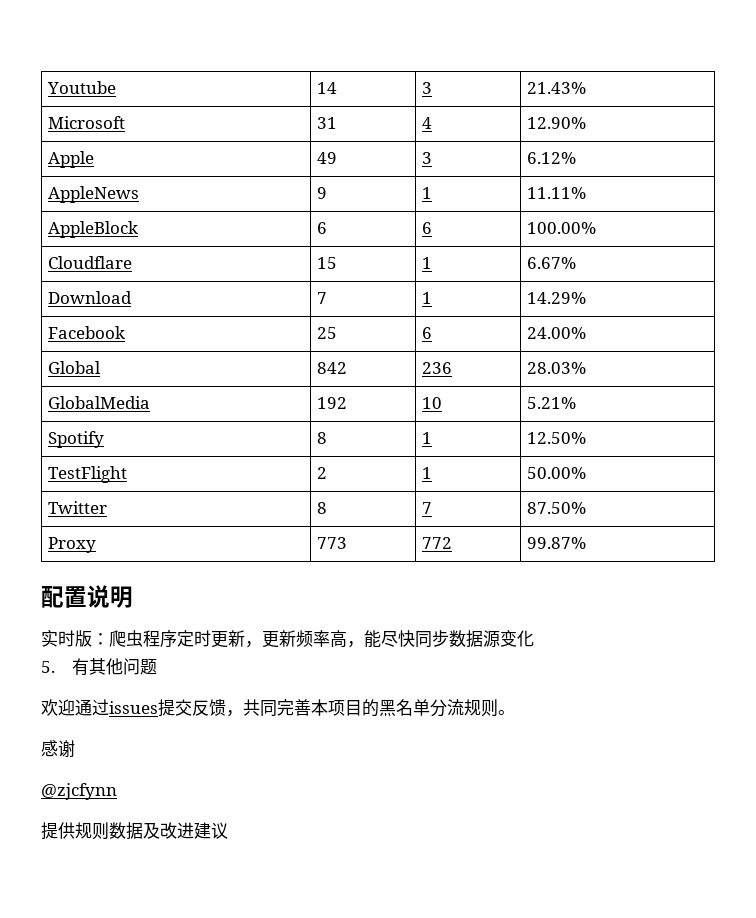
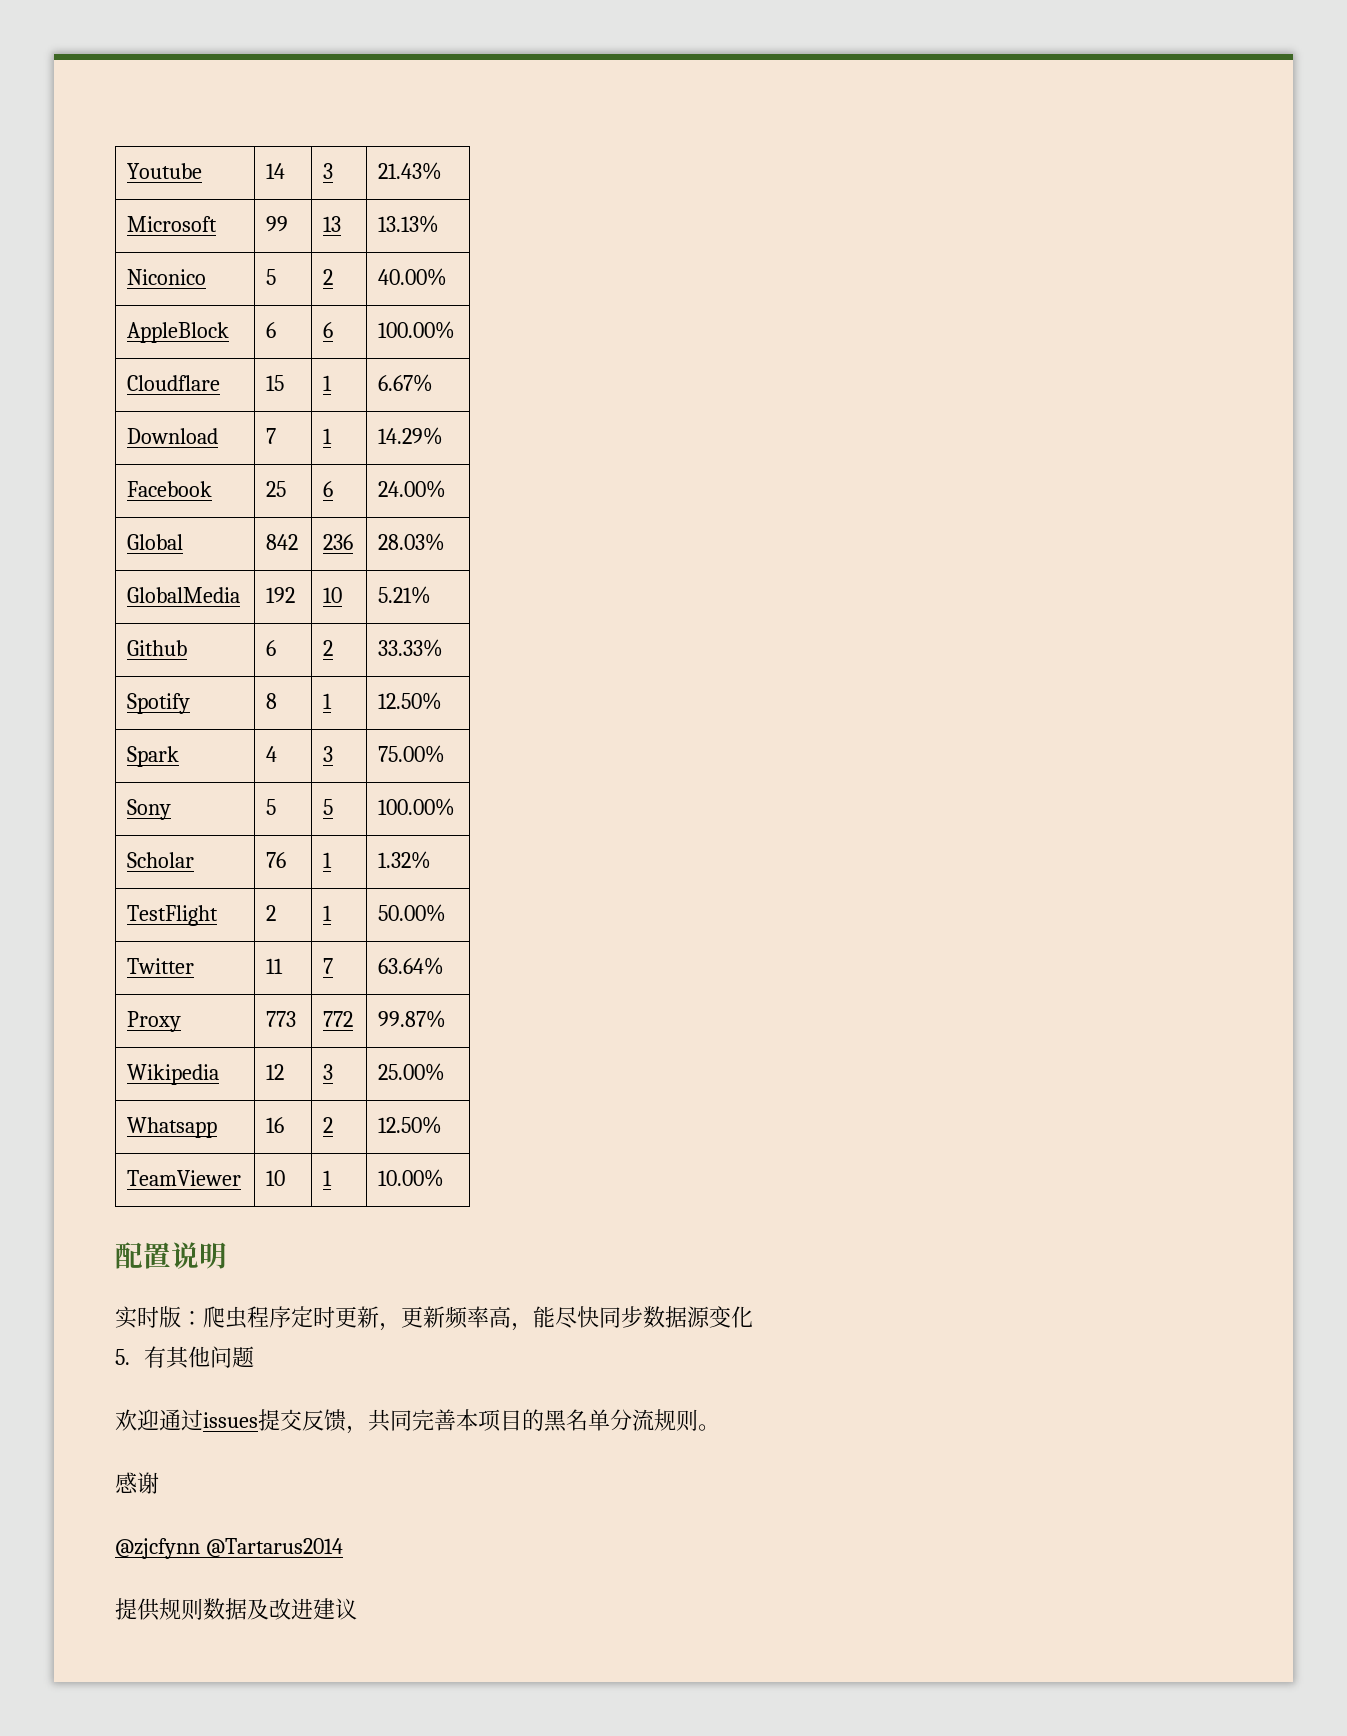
[317,117,338,129] [422,117,433,129] [527,117,587,129] [48,151,95,168] [317,152,338,164] [422,152,433,164] [527,152,577,164] [48,186,140,203] [317,187,328,199] [422,187,433,199] [527,187,587,199] 31 | 4 | 12.90% // Apple | 49 | 3 | 6.12% // AppleNews | 9 | 1 | 11.11% -> [266,216,289,232] [323,216,342,232] [378,215,440,233] [127,269,207,285] [266,269,277,285] [323,269,334,285] [378,268,448,286] 99 | 13 | 13.13% // Niconico | 5 | 2 | 40.00%
(577, 403) none -> [127,640,188,656] [266,640,277,656] [323,640,334,656] [378,639,444,657] // Github | 6 | 2 | 33.33%
(587, 438) none -> [127,746,180,767] [266,746,278,762] [323,746,334,762] [378,745,446,763] [127,799,172,820] [266,799,277,815] [323,799,334,815] [378,798,456,816] [127,852,195,868] [266,852,287,868] [323,852,333,868] [378,851,432,869] // Spark | 4 | 3 | 75.00% // Sony | 5 | 5 | 100.00% // Scholar | 76 | 1 | 1.32%
[317,502,328,514] [422,502,433,514] [527,502,587,514] 8 | 7 | 87.50% -> [266,958,284,974] [323,958,334,974] [378,957,445,975] 11 | 7 | 63.64%
(587, 543) none -> [127,1064,220,1085] [266,1064,285,1080] [323,1064,334,1080] [378,1063,446,1081] [127,1117,218,1138] [266,1117,285,1133] [323,1117,334,1133] [378,1116,443,1134] [127,1170,242,1186] [266,1170,286,1186] [323,1170,333,1186] [378,1169,445,1187] // Wikipedia | 12 | 3 | 25.00% // Whatsapp | 16 | 2 | 12.50% // TeamViewer | 10 | 1 | 10.00%
(117, 791) none -> [205,1538,343,1558] @Tartarus2014

